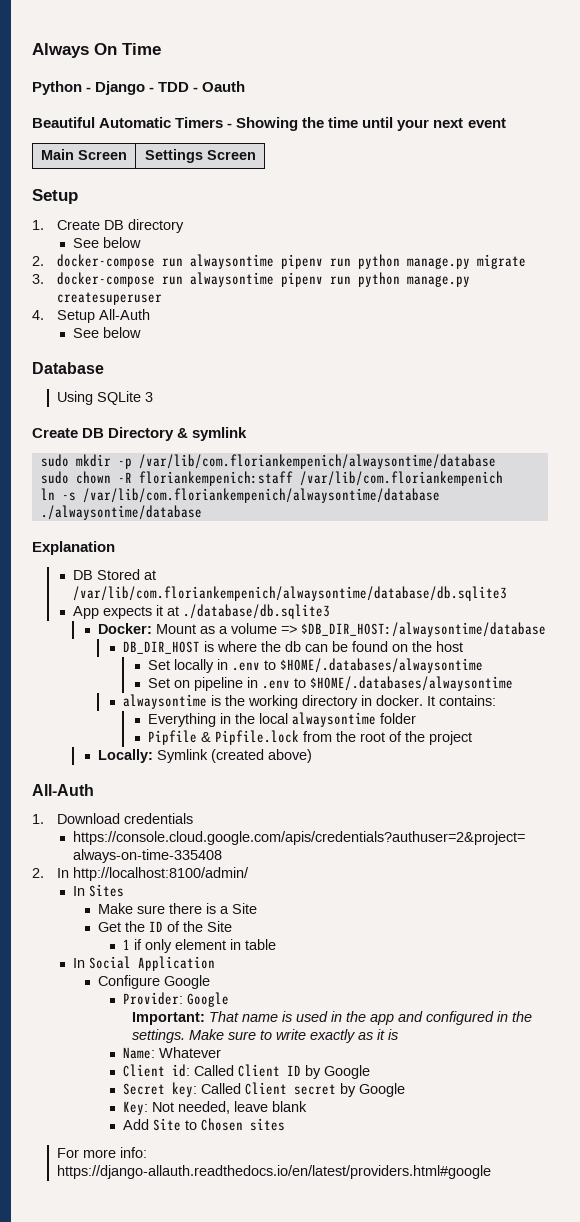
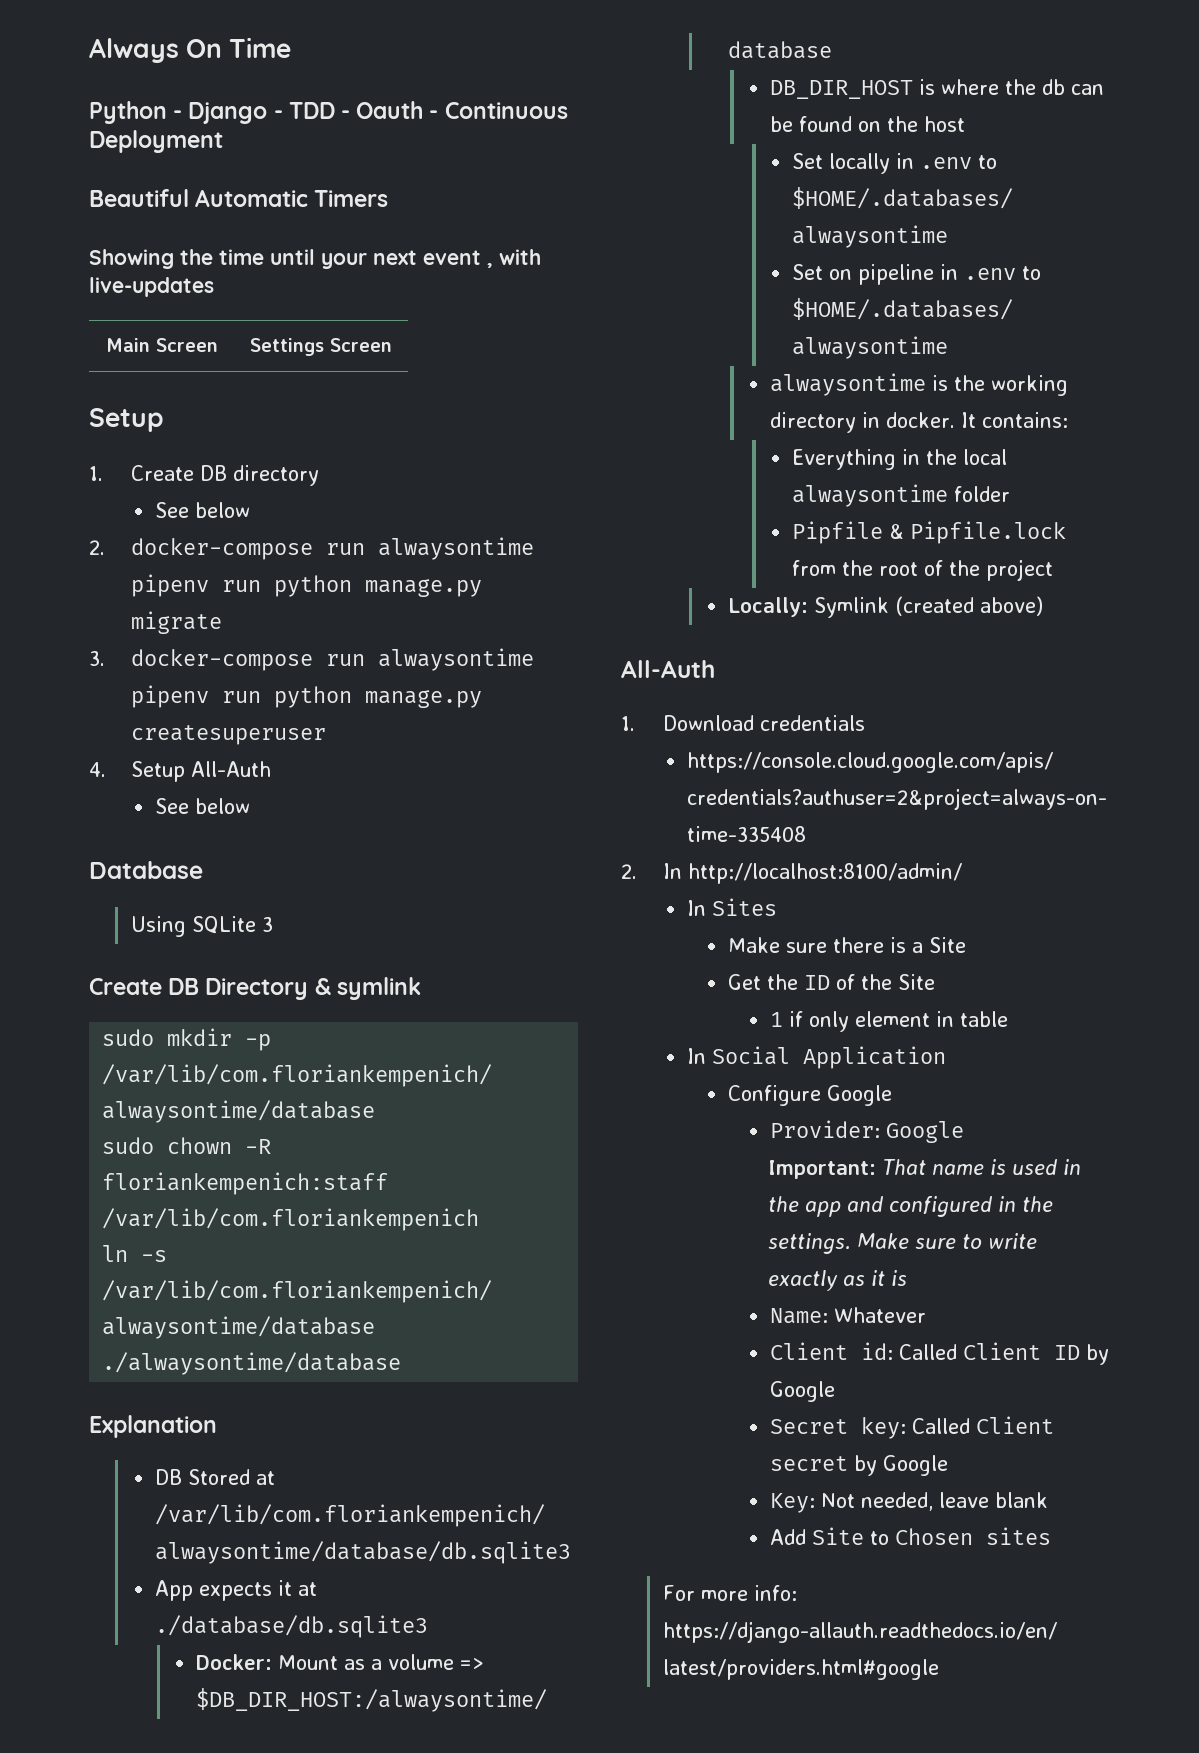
(246, 86) none -> [429,102,568,119] [89,130,223,153] - Continuous Deployment
[227,123,233,128] - -> (389, 198) //
(506, 123) none -> [487,249,541,268] [89,277,214,297] , with live-updates

